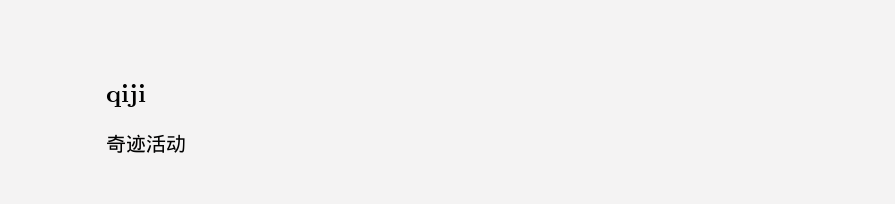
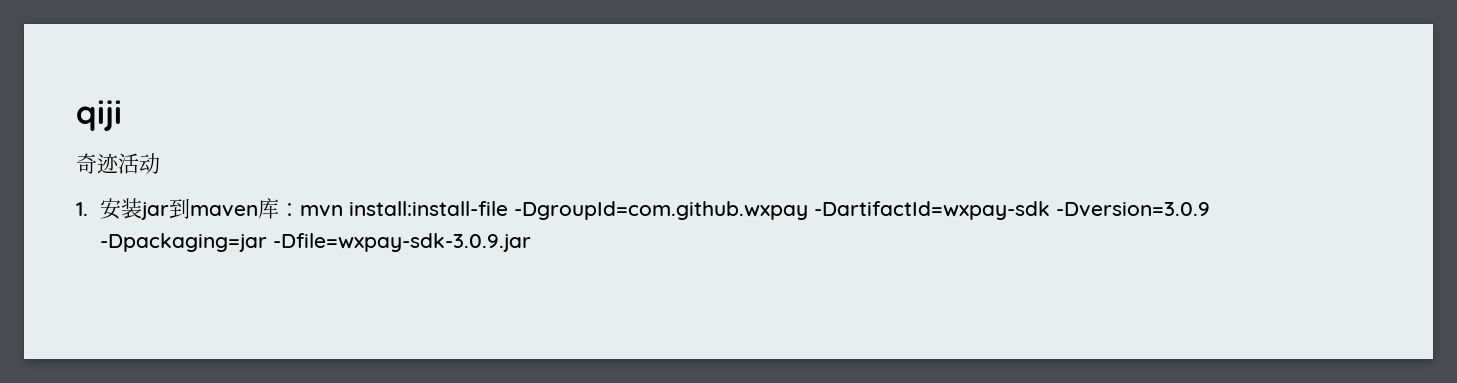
(186, 143) none -> [76,198,1210,220] [99,233,531,252] // 1.安装jar到maven库：mvn install:install-file -DgroupId=com.github.wxpay -DartifactId=wxpay-sdk -Dversion=3.0.9 -Dpackaging=jar -Dfile=wxpay-sdk-3.0.9.jar

